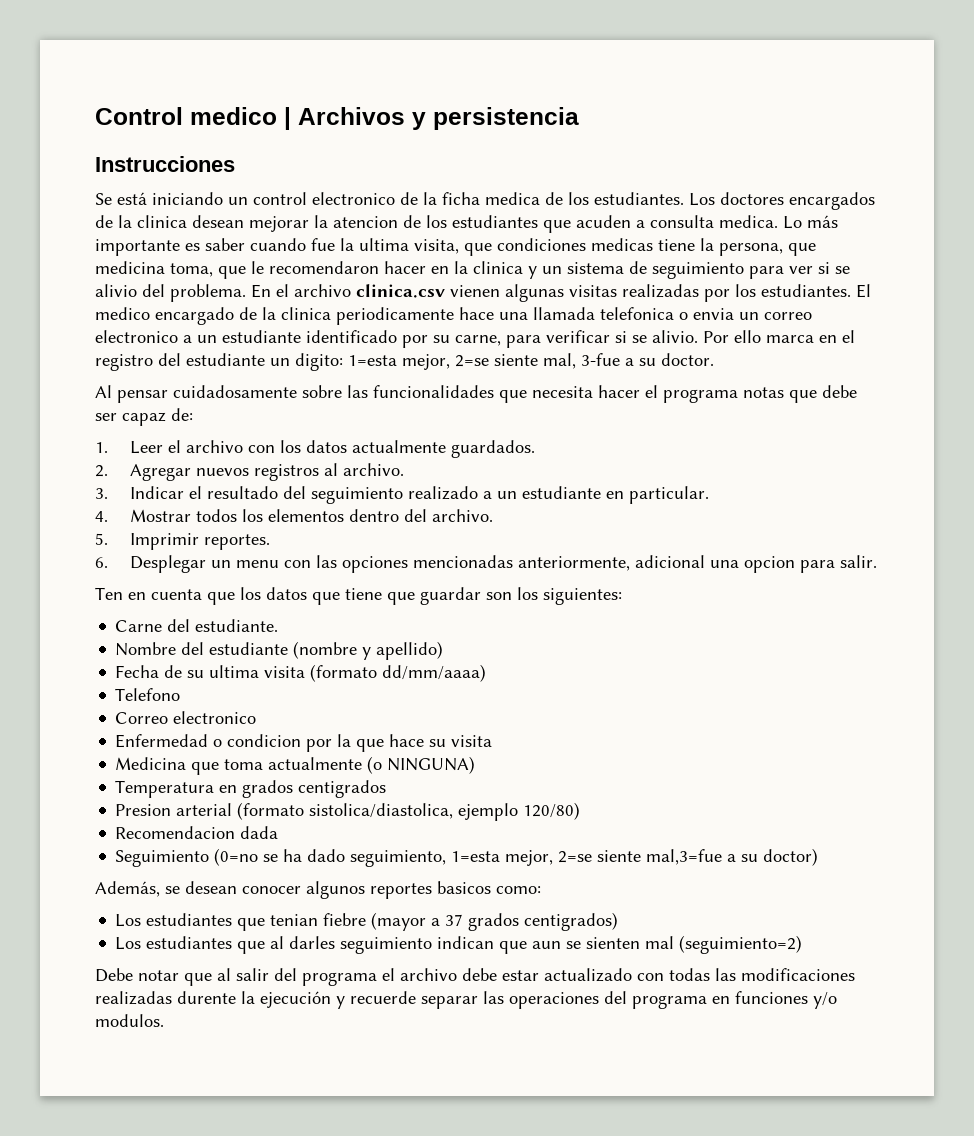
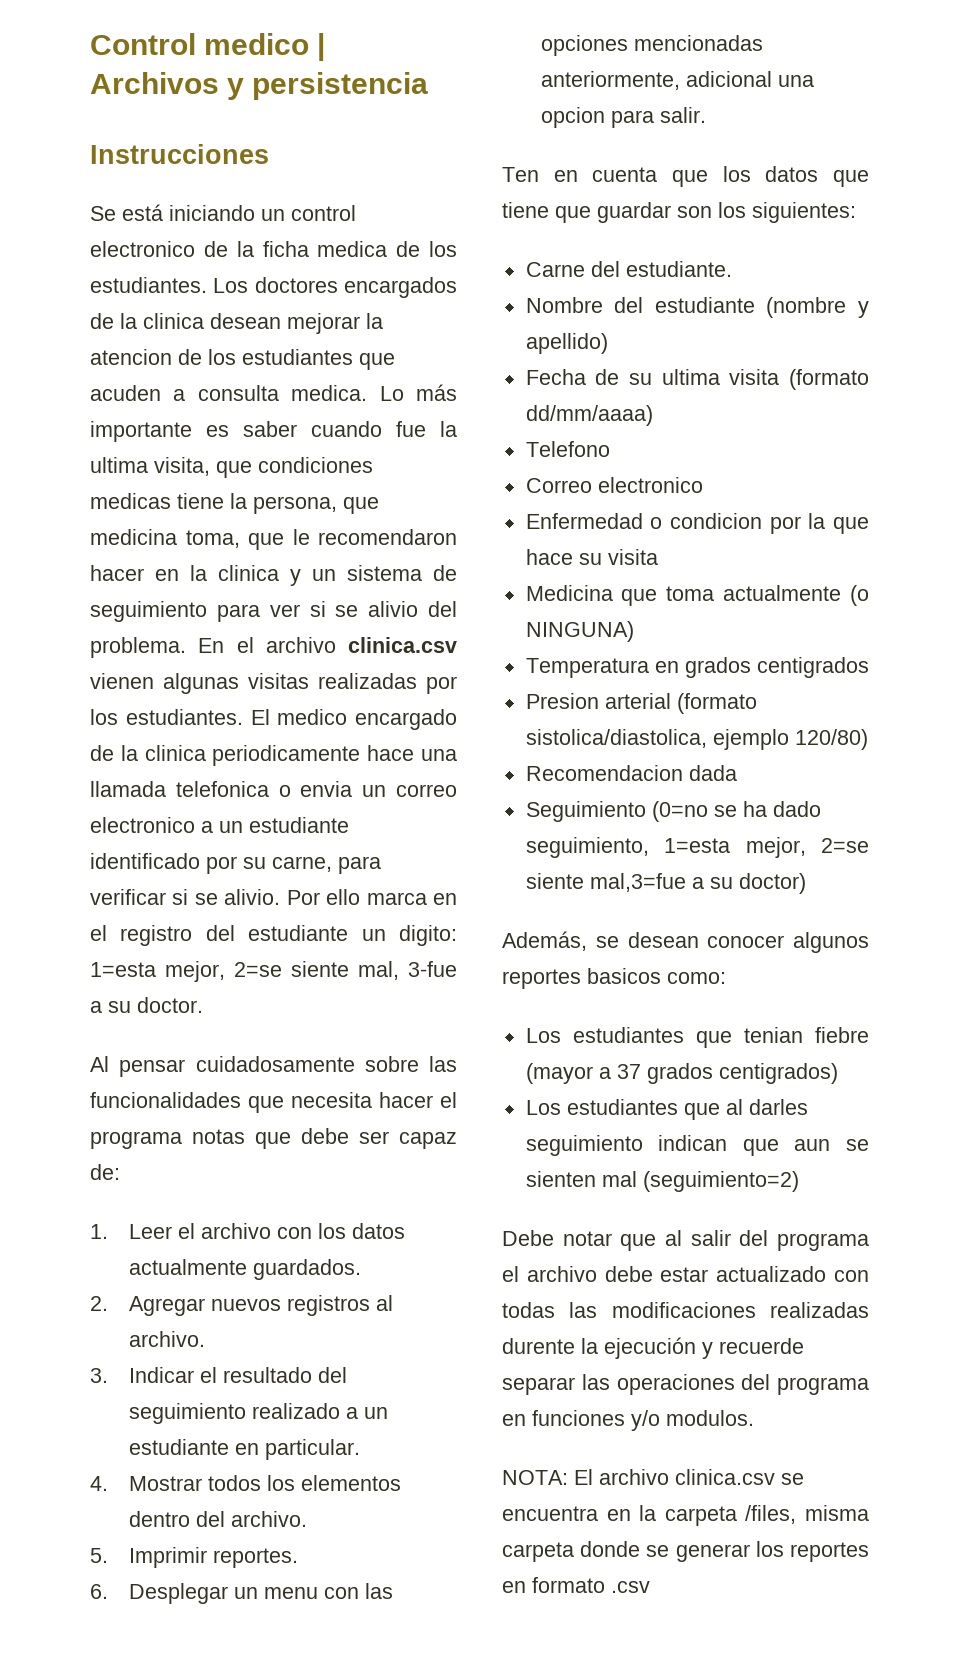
(164, 1020) none -> [502,1469,804,1485] [502,1505,869,1526] [502,1541,869,1562] [502,1577,650,1593] // NOTA: El archivo clinica.csv se encuentra en la carpeta /files, misma carpeta donde se generar los reportes en formato .csv

